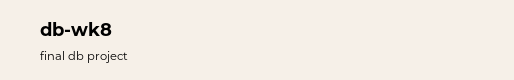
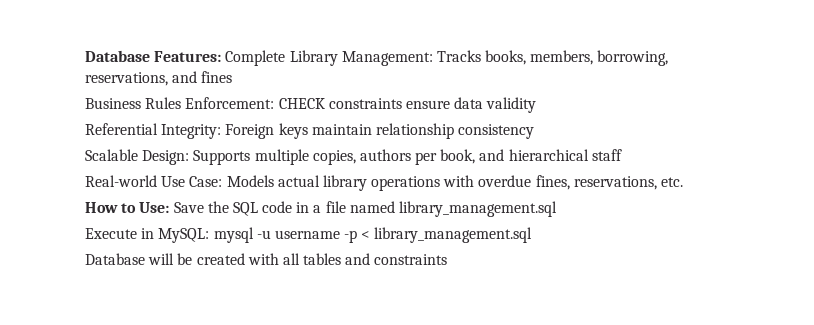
[40,22,112,36] [40,51,129,63] db-wk8 // final db project -> [85,50,669,66] [85,71,233,86] [85,97,537,113] [85,123,535,139] [85,149,622,165] [85,175,684,191] [85,201,558,217] [85,227,533,243] [85,253,448,265] Database Features: Complete Library Management: Tracks books, members, borrowing, reservations, and fines // Business Rules Enforcement: CHECK constraints ensure data validity // Referential Integrity: Foreign keys maintain relationship consistency // Scalable Design: Supports multiple copies, authors per book, and hierarchical staff // Real-world Use Case: Models actual library operations with overdue fines, reservations, etc. // How to Use: Save the SQL code in a file named library_management.sql // Execute in MySQL: mysql -u username -p < library_management.sql // Database will be created with all tables and constraints

